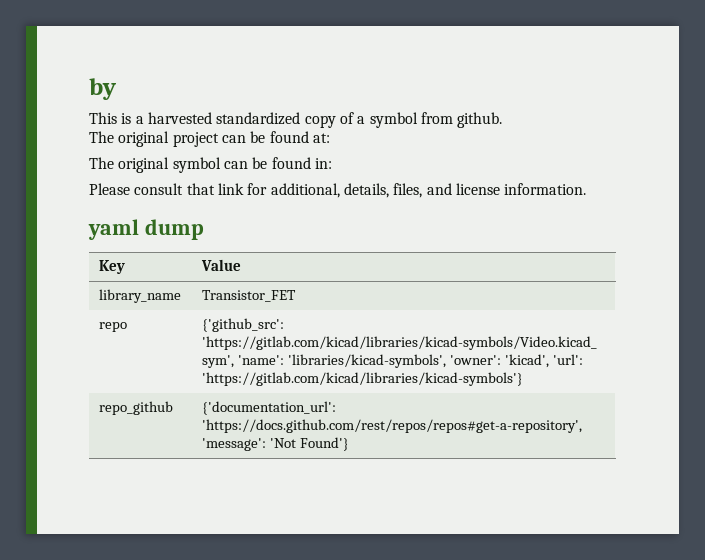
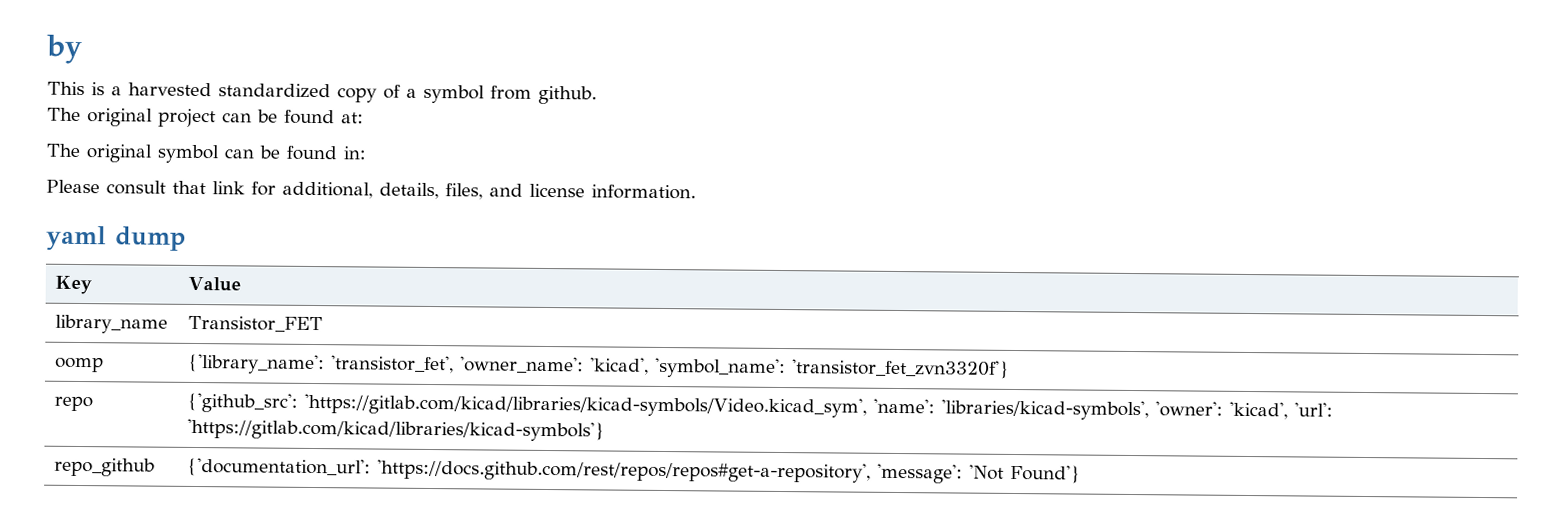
(297, 296) none -> [55,356,105,373] [188,353,1011,379] // oomp | {'library_name': 'transistor_fet', 'owner_name': 'kicad', 'symbol_name': 'transistor_fet_zvn3320f'}

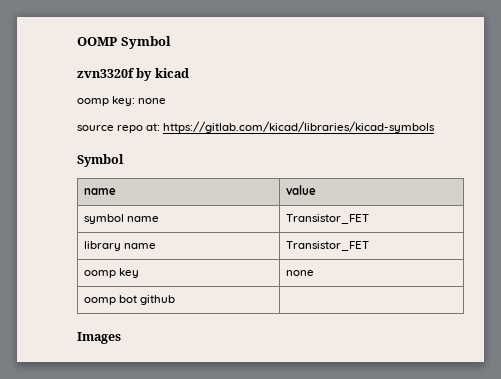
[46,34,82,65] [47,81,597,105] [47,107,364,128] [46,143,366,164] [46,179,696,200] [46,225,186,252] [55,275,93,295] [188,276,242,292] [55,314,169,334] [188,315,324,333] [55,356,105,373] [188,353,1011,379] [54,395,94,412] [187,392,1334,421] [187,418,606,442] [54,457,156,477] [187,457,1082,484] by // This is a harvested standardized copy of a symbol from github. // The original project can be found at: // The original symbol can be found in: // Please consult that link for additional, details, files, and license information. // yaml dump // Key | Value // library_name | Transistor_FET // oomp | {'library_name': 'transistor_fet', 'owner_name': 'kicad', 'symbol_name': 'transistor_fet_zvn3320f'} // repo | {'github_src': 'https://gitlab.com/kicad/libraries/kicad-symbols/Video.kicad_sym', 'name': 'libraries/kicad-symbols', 'owner': 'kicad', 'url': 'https://gitlab.com/kicad/libraries/kicad-symbols'} // repo_github | {'documentation_url': 'https://docs.github.com/rest/repos/repos#get-a-repository', 'message': 'Not Found'} -> [77,36,171,49] [77,68,189,81] [77,96,167,106] [77,121,436,133] [77,154,124,167] [83,188,116,195] [285,185,316,195] [83,214,159,224] [285,214,369,224] [83,241,156,251] [285,241,369,251] [83,268,139,278] [285,270,314,276] [83,295,175,305] [77,332,121,344] OOMP Symbol // zvn3320f by kicad // oomp key: none // source repo at: https://gitlab.com/kicad/libraries/kicad-symbols // Symbol // name | value // symbol name | Transistor_FET // library name | Transistor_FET // oomp key | none // oomp bot github | // Images

